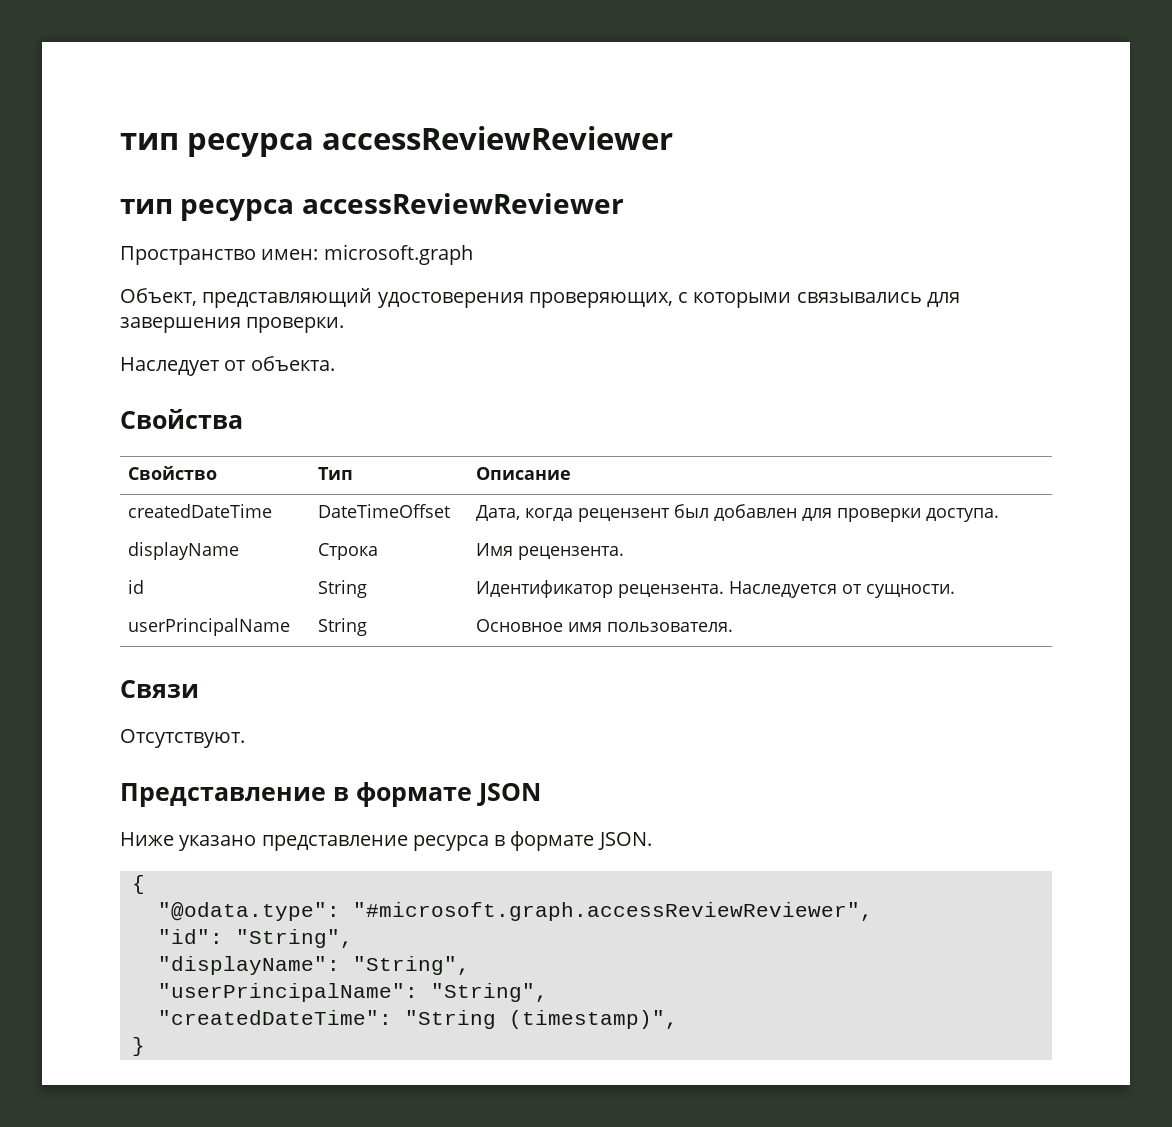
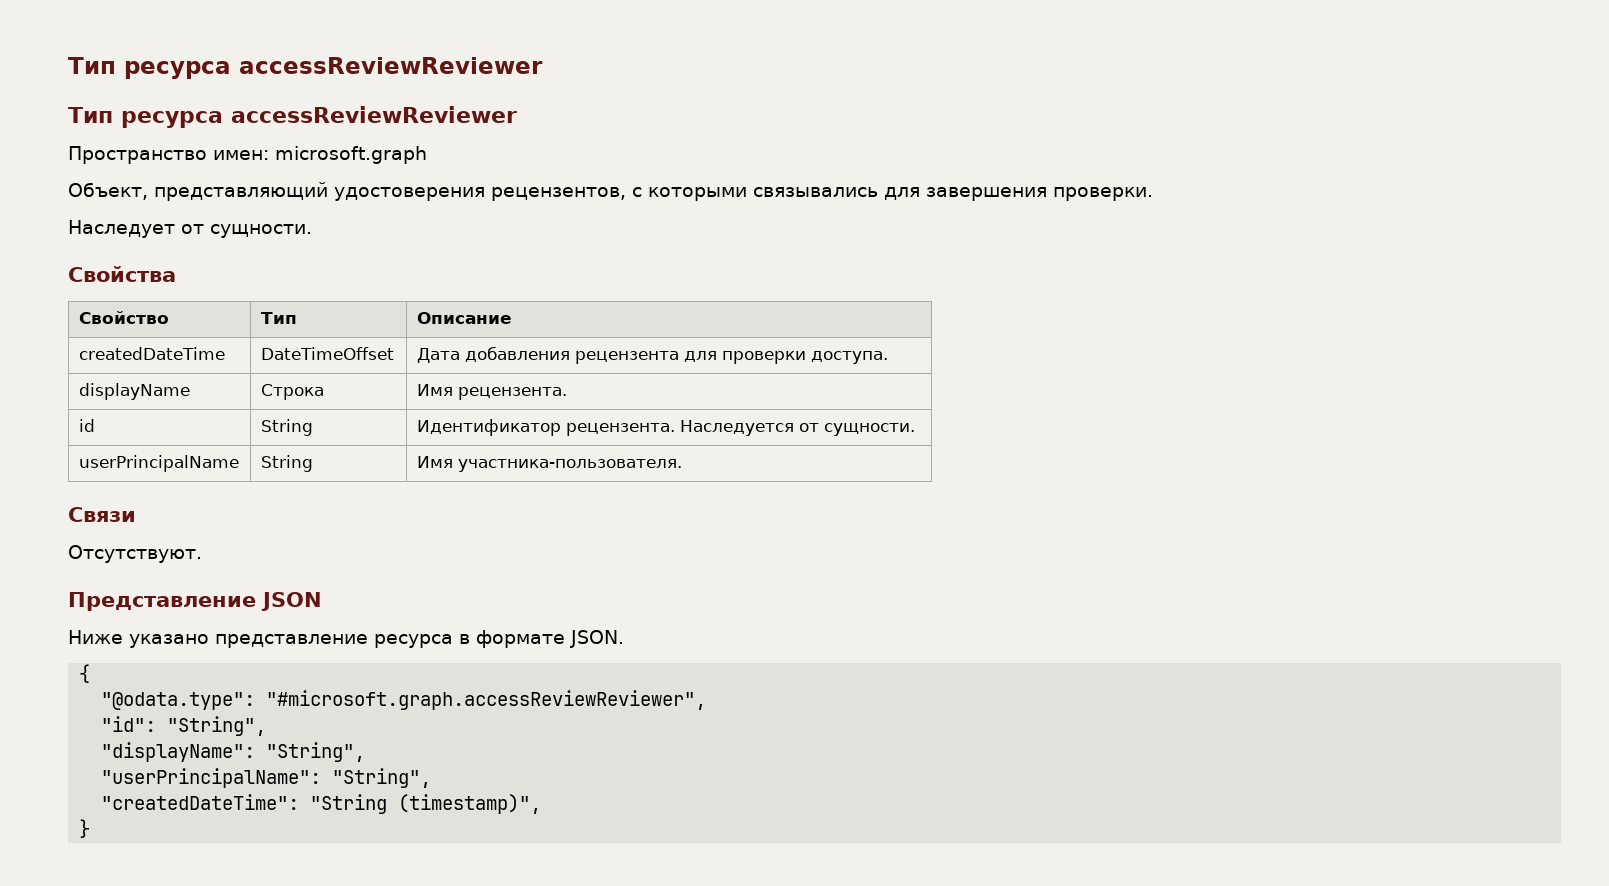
[120,126,674,157] [120,199,173,214] тип ресурса accessReviewReviewer // тип -> [68,57,543,79] [68,107,113,123] Тип ресурса accessReviewReviewer // Тип
[528,292,673,308] проверяющих, -> [491,187,626,201] рецензентов,
[250,356,335,371] объекта. -> [210,224,312,238] сущности.
[476,504,798,522] Дата, когда рецензент был добавлен -> [416,346,679,364] Дата добавления рецензента
[476,619,734,632] Основное имя пользователя. -> [416,456,682,472] Имя участника-пользователя.
[333,782,472,807] в формате -> (256, 601) none

